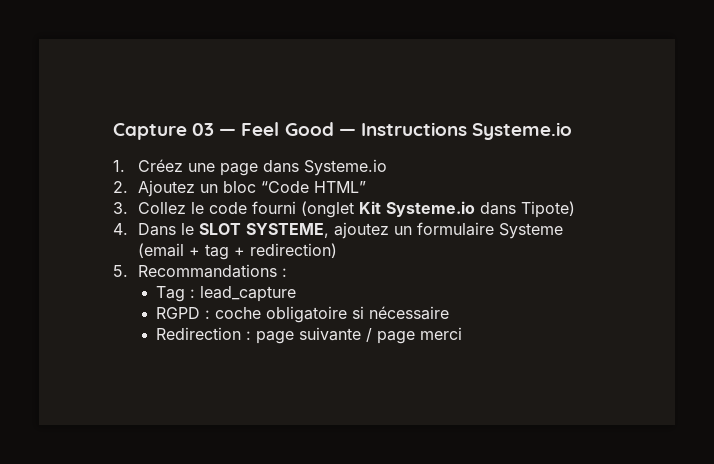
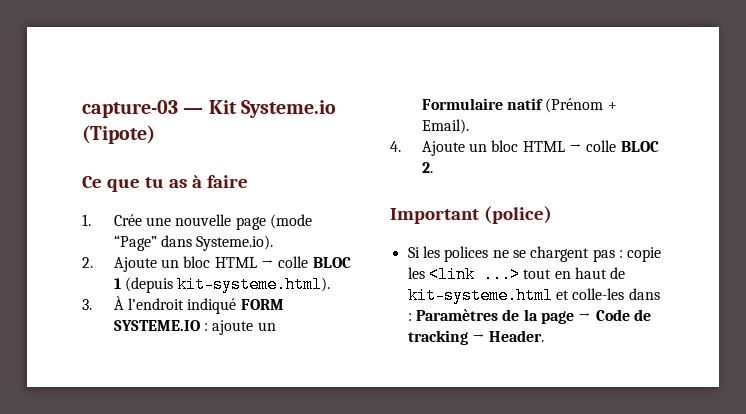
[113,122,572,140] [113,159,388,176] [113,180,367,197] [113,201,576,218] [113,222,564,239] [138,243,338,260] [113,264,288,278] [156,286,297,302] [156,306,450,323] [156,327,463,344] Capture 03 — Feel Good — Instructions Systeme.io // 1. Créez une page dans Systeme.io // 2. Ajoutez un bloc “Code HTML” // 3. Collez le code fourni (onglet Kit Systeme.io dans Tipote) // 4. Dans le SLOT SYSTEME, ajoutez un formulaire Systeme (email + tag + redirection) // 5. Recommandations : // Tag : lead_capture // RGPD : coche obligatoire si nécessaire // Redirection : page suivante / page merci -> [82,100,337,118] [82,125,155,144] [82,175,248,192] [82,214,313,230] [113,235,274,251] [82,256,351,272] [113,276,331,293] [82,296,284,314] [113,320,276,335] [421,98,617,113] [421,119,469,134] [390,140,659,156] [421,162,433,173] [390,206,552,224] [407,246,662,262] [407,266,626,283] [407,287,660,304] [407,309,651,324] [407,330,545,345] capture-03 — Kit Systeme.io (Tipote) // Ce que tu as à faire // 1. Crée une nouvelle page (mode “Page” dans Systeme.io). // 2. Ajoute un bloc HTML → colle BLOC 1 (depuis kit-systeme.html). // 3. À l’endroit indiqué FORM SYSTEME.IO : ajoute un Formulaire natif (Prénom + Email). // 4. Ajoute un bloc HTML → colle BLOC 2. // Important (police) // Si les polices ne se chargent pas : copie les <link ...> tout en haut de kit-systeme.html et colle-les dans : Paramètres de la page → Code de tracking → Header.

